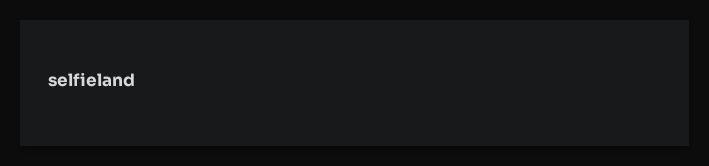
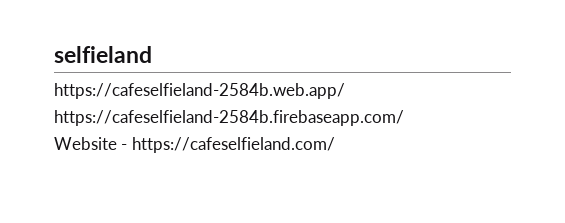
(135, 79) none -> [54,83,345,99] [54,110,404,126] [54,137,335,153] // https://cafeselfieland-2584b.web.app/ // https://cafeselfieland-2584b.firebaseapp.com/ // Website - https://cafeselfieland.com/

